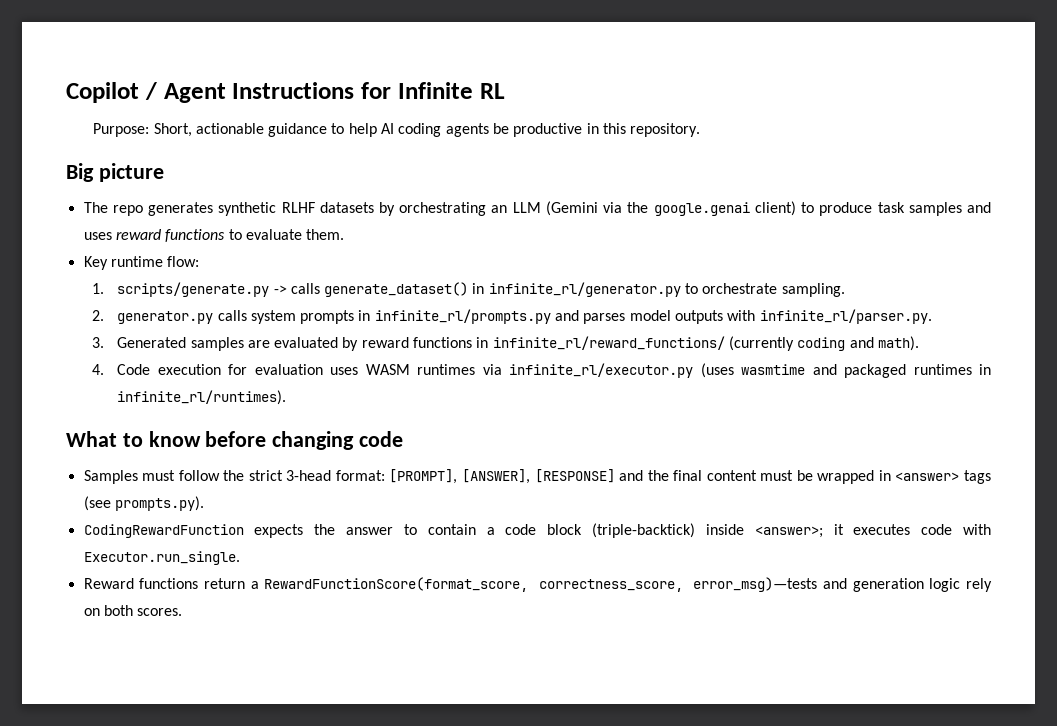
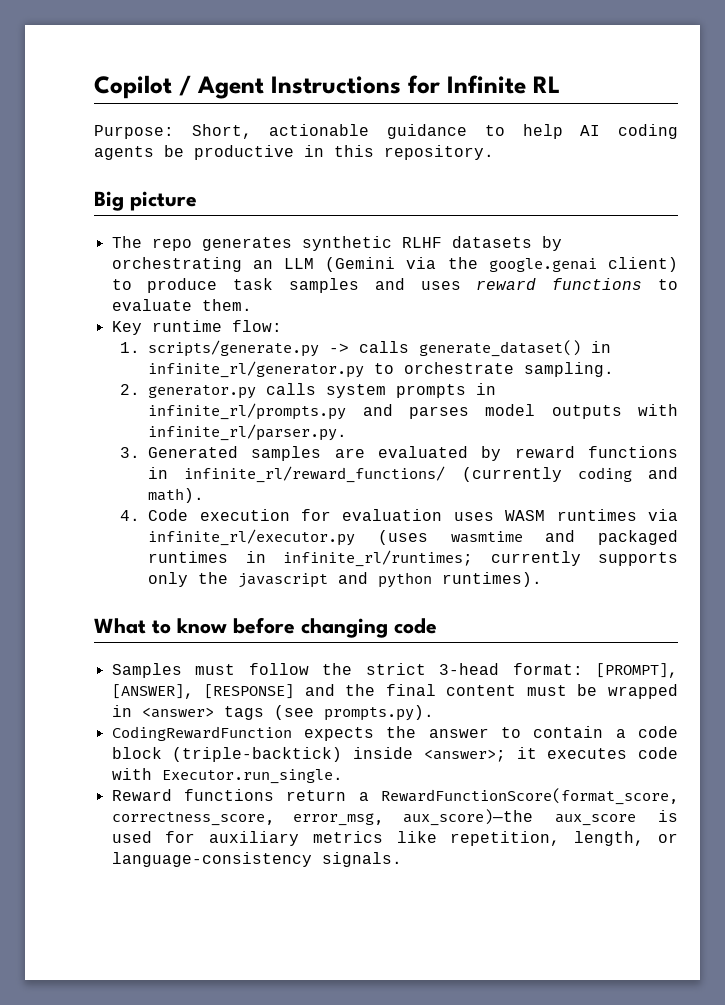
[117,390,287,405] infinite_rl/runtimes). -> [283,550,678,567] [148,572,543,588] infinite_rl/runtimes; currently supports only the javascript and python runtimes).
[693,577,992,592] [83,605,183,616] error_msg)—tests and generation logic rely on both scores. -> [293,809,678,826] [111,831,678,846] [111,852,402,867] error_msg, aux_score)—the aux_score is used for auxiliary metrics like repetition, length, or language-consistency signals.

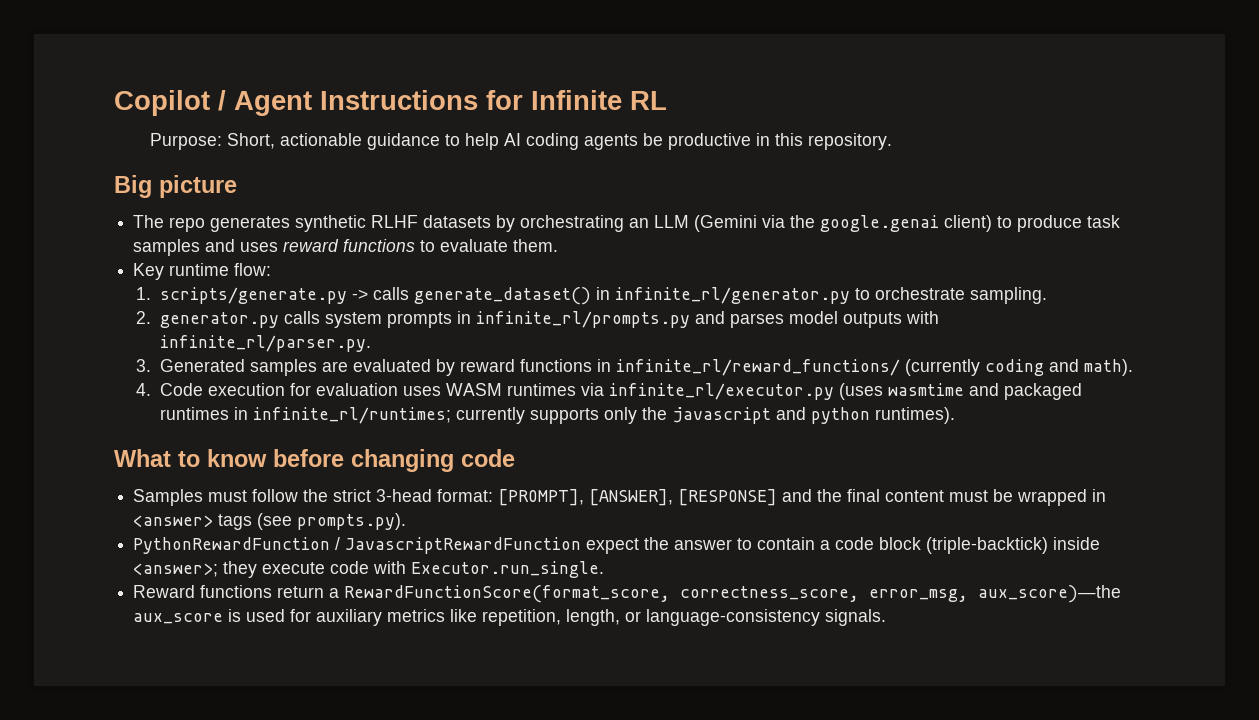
[111,726,374,741] CodingRewardFunction expects -> [133,537,640,554] PythonRewardFunction / JavascriptRewardFunction expect
[516,747,628,759] it executes -> [223,561,326,578] they execute

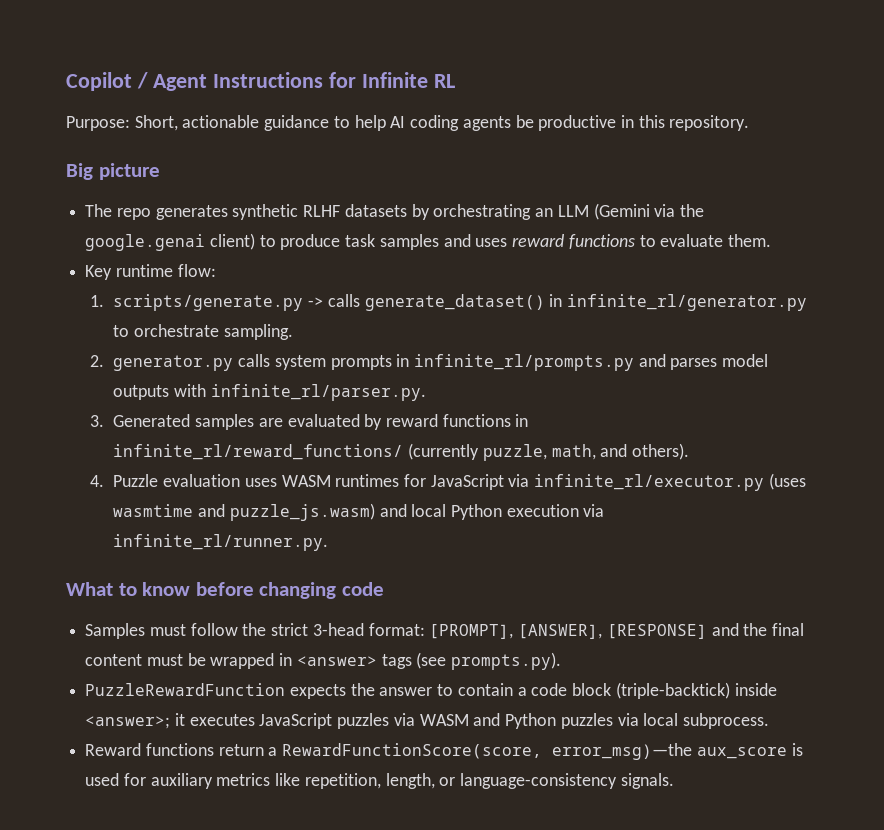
[985,359,1134,376] [136,383,312,396] coding and math). // 4. Code execution for -> [482,443,689,461] [89,474,159,487] puzzle, math, and others). // 4. Puzzle
(577, 389) none -> [403,474,504,490] for JavaScript
[1004,383,1083,400] [160,407,956,424] packaged runtimes in infinite_rl/runtimes; currently supports only the javascript and python runtimes). -> [229,503,605,521] [113,534,329,551] puzzle_js.wasm) and local Python execution via infinite_rl/runner.py.
[133,537,640,554] PythonRewardFunction / JavascriptRewardFunction expect -> [85,683,346,699] PuzzleRewardFunction expects
[223,561,605,578] they execute code with Executor.run_single. -> [174,713,769,729] it executes JavaScript puzzles via WASM and Python puzzles via local subprocess.
[344,585,1122,603] RewardFunctionScore(format_score, correctness_score, error_msg, aux_score)—the -> [282,743,693,760] RewardFunctionScore(score, error_msg)—the

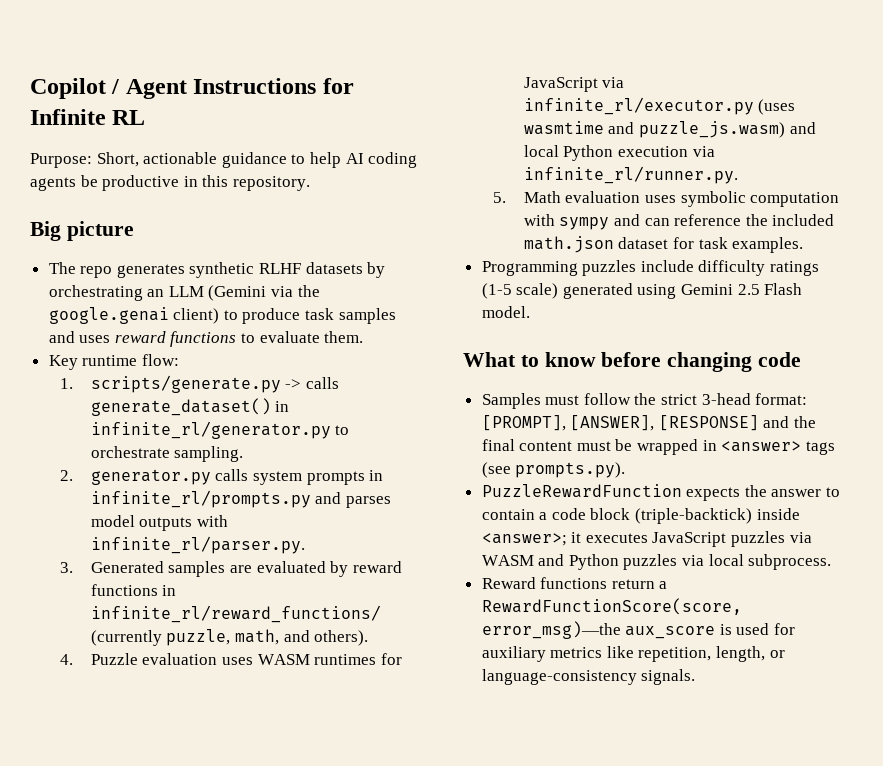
(329, 542) none -> [493,191,840,207] [523,214,835,230] [523,236,804,253] [481,260,820,276] [481,283,803,299] [481,306,530,318] // 5. Math evaluation uses symbolic computation with sympy and can reference the included math.json dataset for task examples. // Programming puzzles include difficulty ratings (1-5 scale) generated using Gemini 2.5 Flash model.

